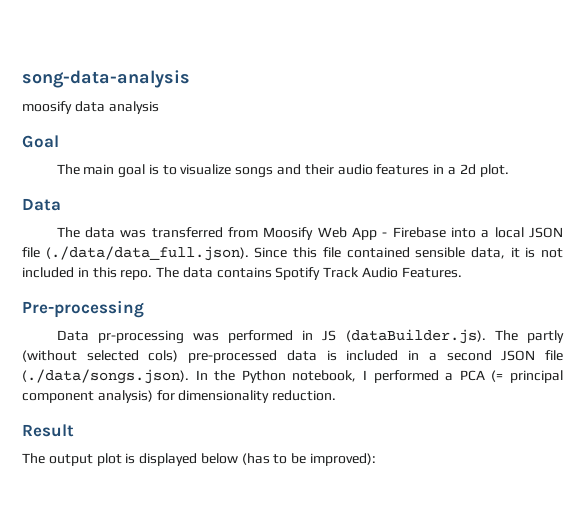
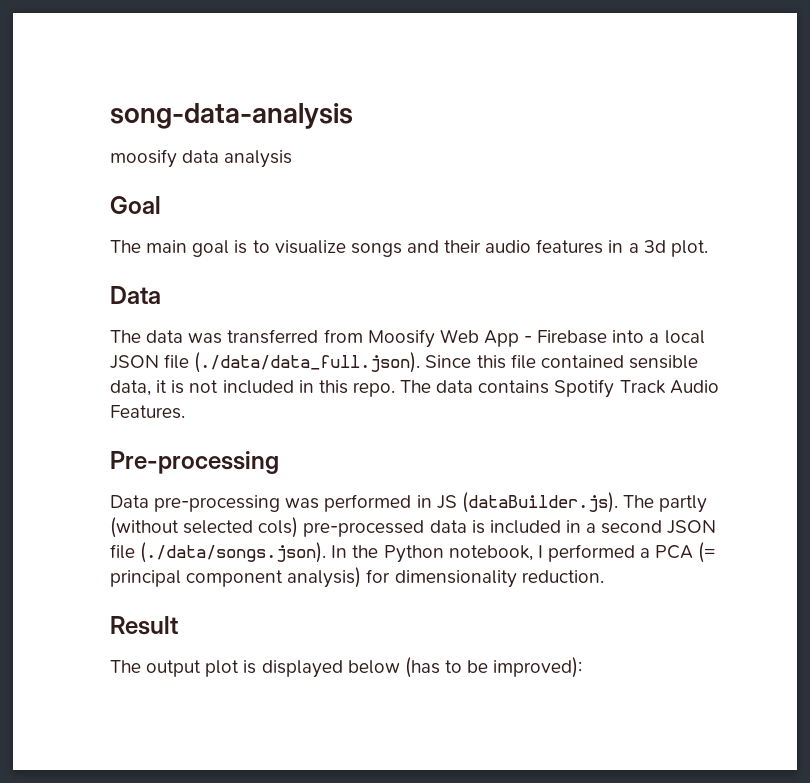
[459,164,476,175] 2d -> [643,240,666,253] 3d
[97,330,184,344] pr-processing -> [154,495,281,512] pre-processing

